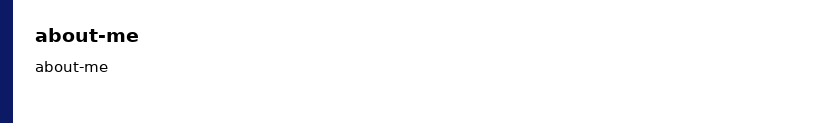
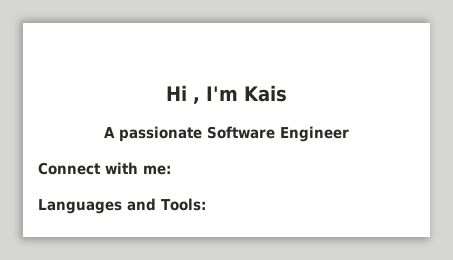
[35,28,139,42] [35,61,108,72] about-me // about-me -> [166,85,287,104] [104,126,349,142] [38,162,171,175] [38,198,206,214] Hi , I'm Kais // A passionate Software Engineer // Connect with me: // Languages and Tools:

